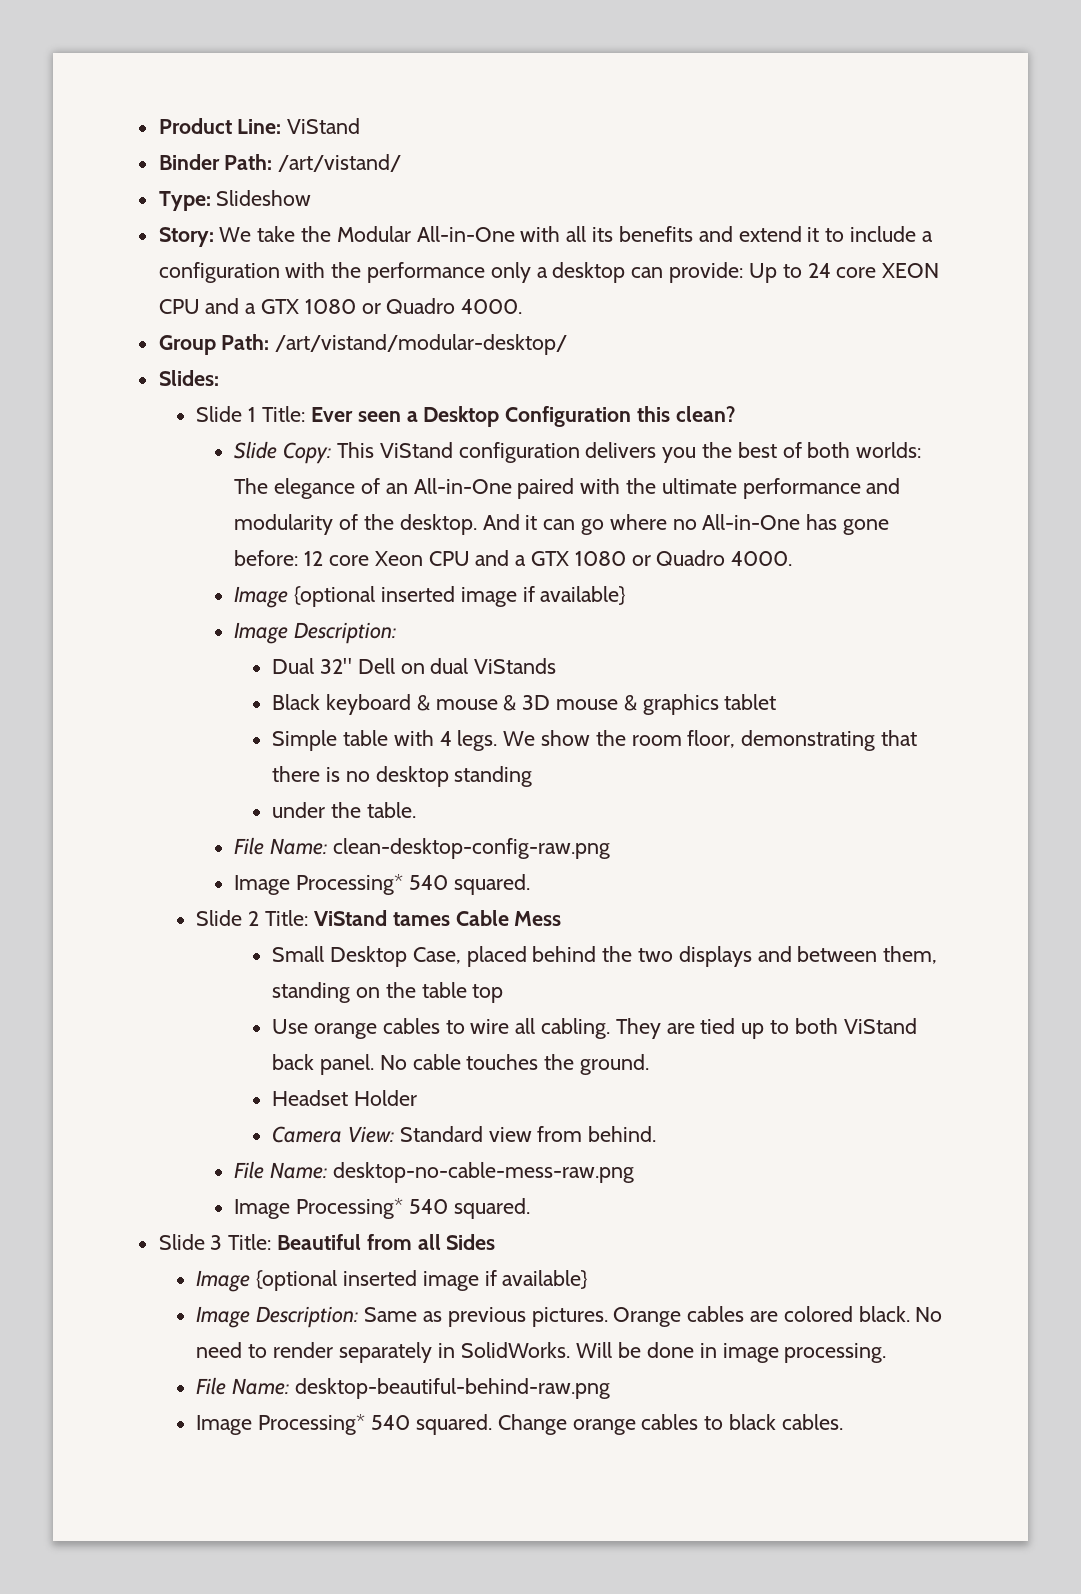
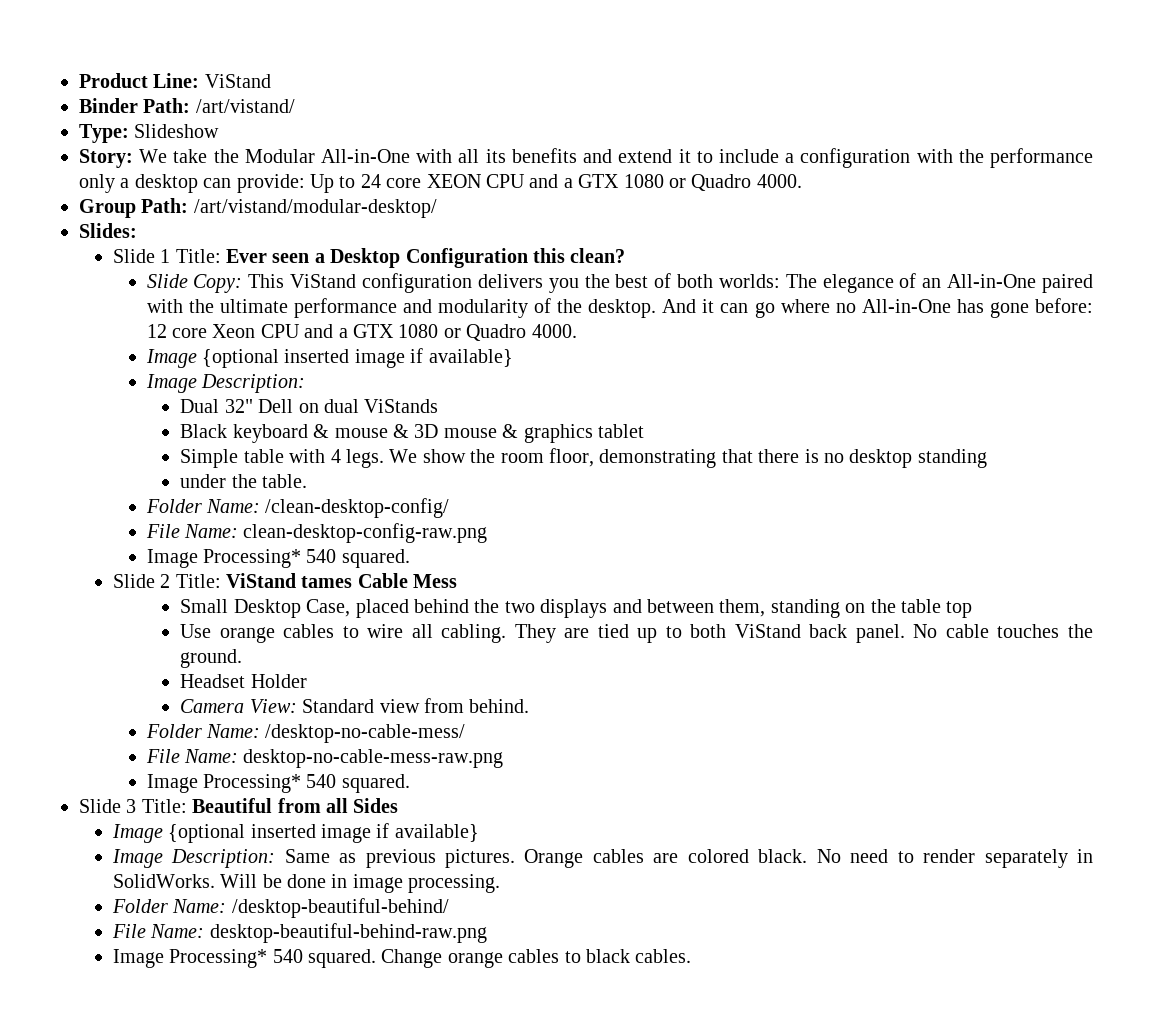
(416, 810) none -> [145,498,450,518] // Folder Name: /clean-desktop-config/
(657, 1134) none -> [145,724,466,743] // Folder Name: /desktop-no-cable-mess/
(887, 1353) none -> [111,898,449,918] // Folder Name: /desktop-beautiful-behind/

